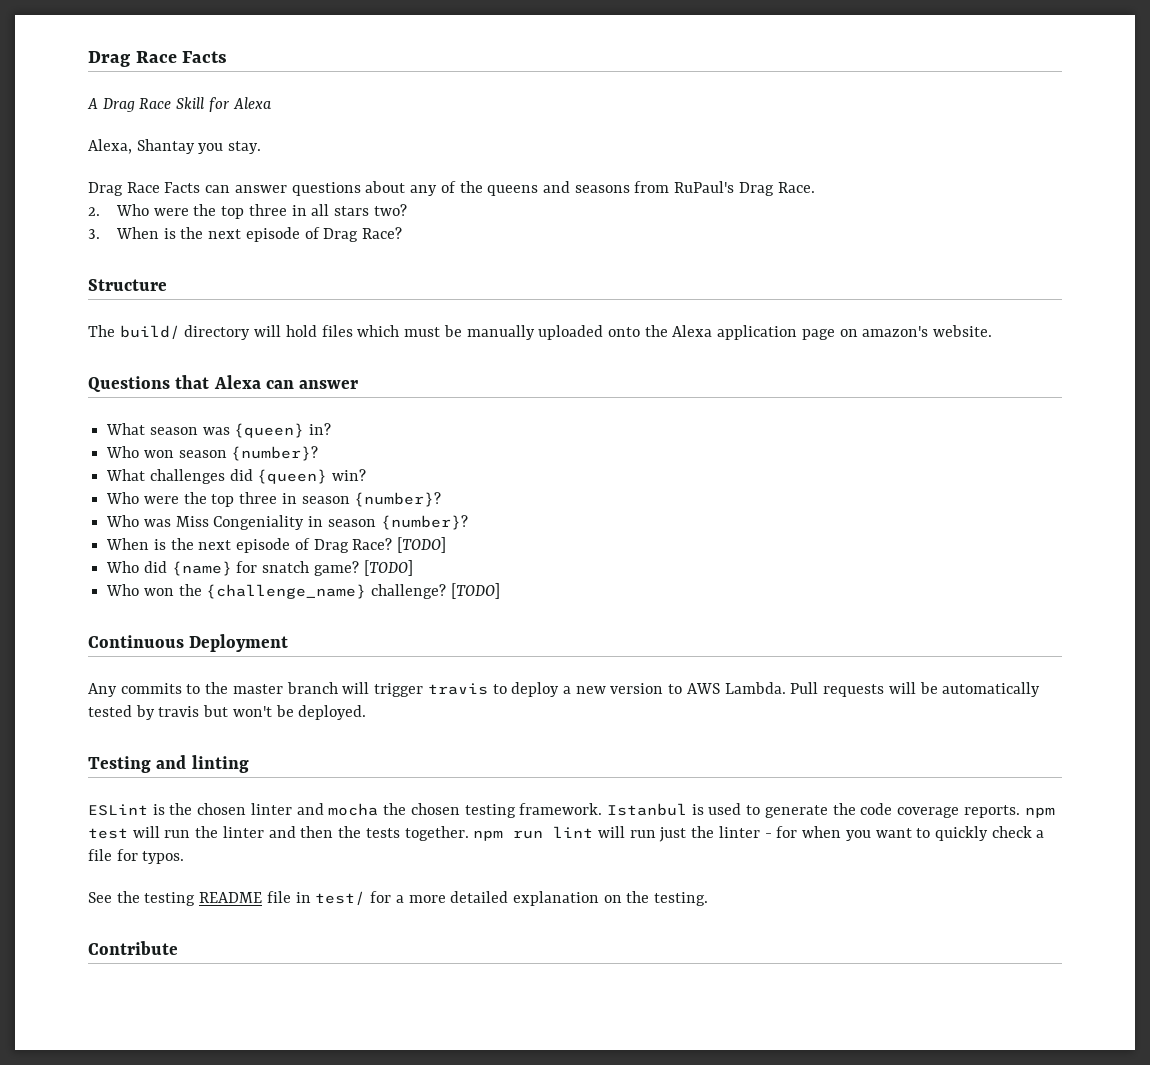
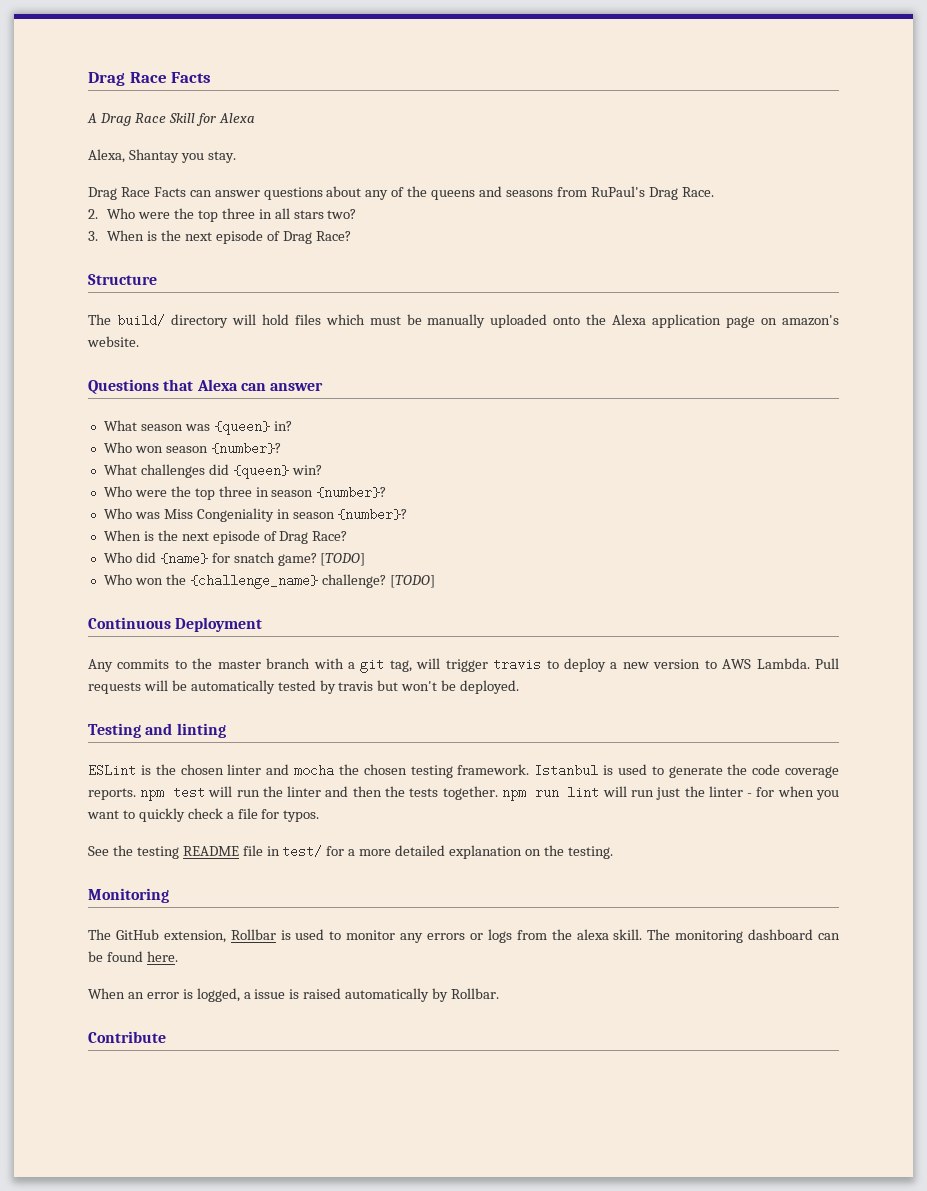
[397,537,447,553] [TODO] -> (348, 536) none
(338, 688) none -> [313,658,412,673] with a git tag,
(709, 899) none -> [88,888,169,903] [88,929,841,943] [88,951,178,962] [88,988,500,1002] // Monitoring // The GitHub extension, Rollbar is used to monitor any errors or logs from the alexa skill. The monitoring dashboard can be found here. // When an error is logged, a issue is raised automatically by Rollbar.

